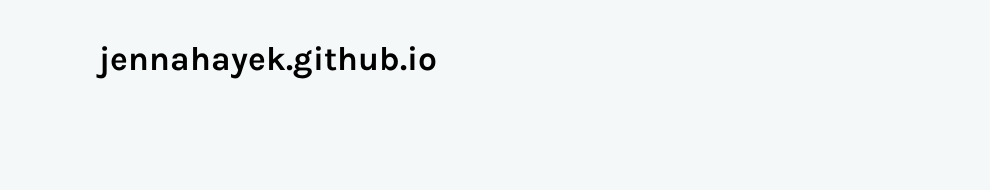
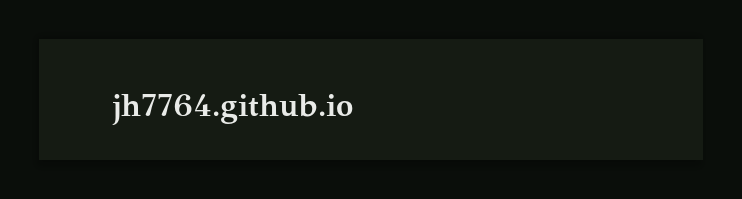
[96,46,437,79] jennahayek.github.io -> [112,94,353,125] jh7764.github.io

